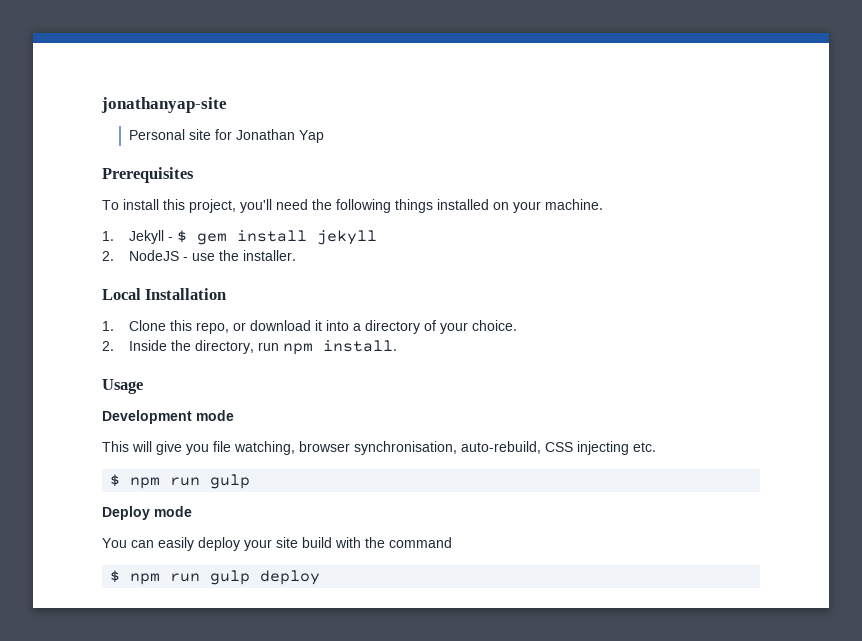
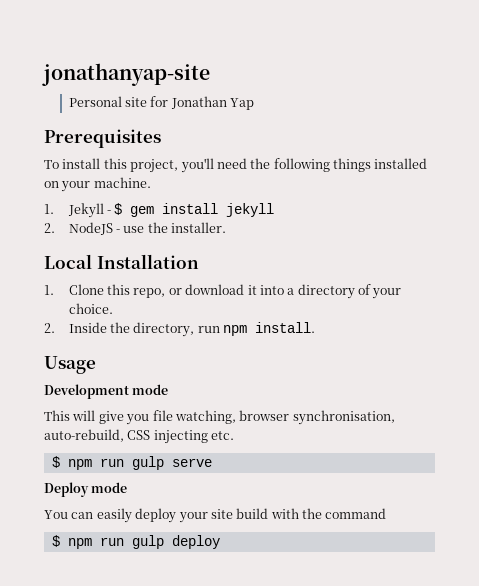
(251, 481) none -> [171,458,212,467] serve

